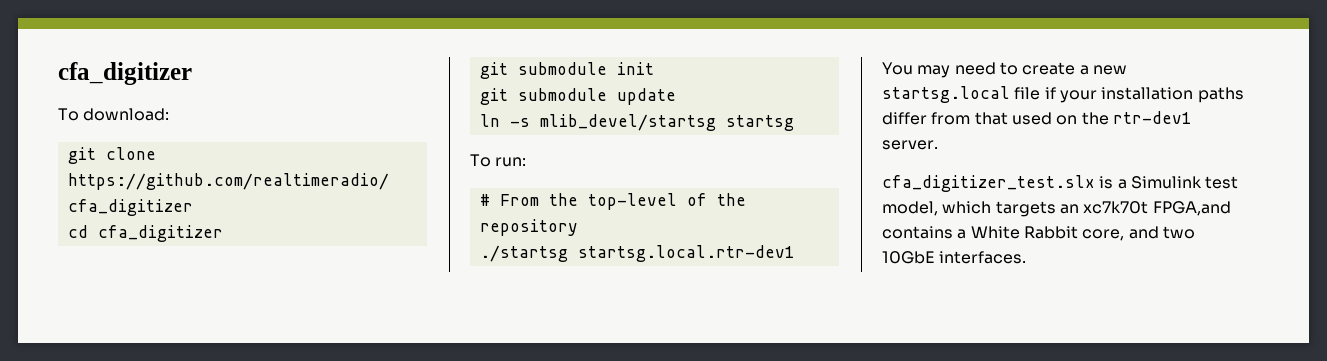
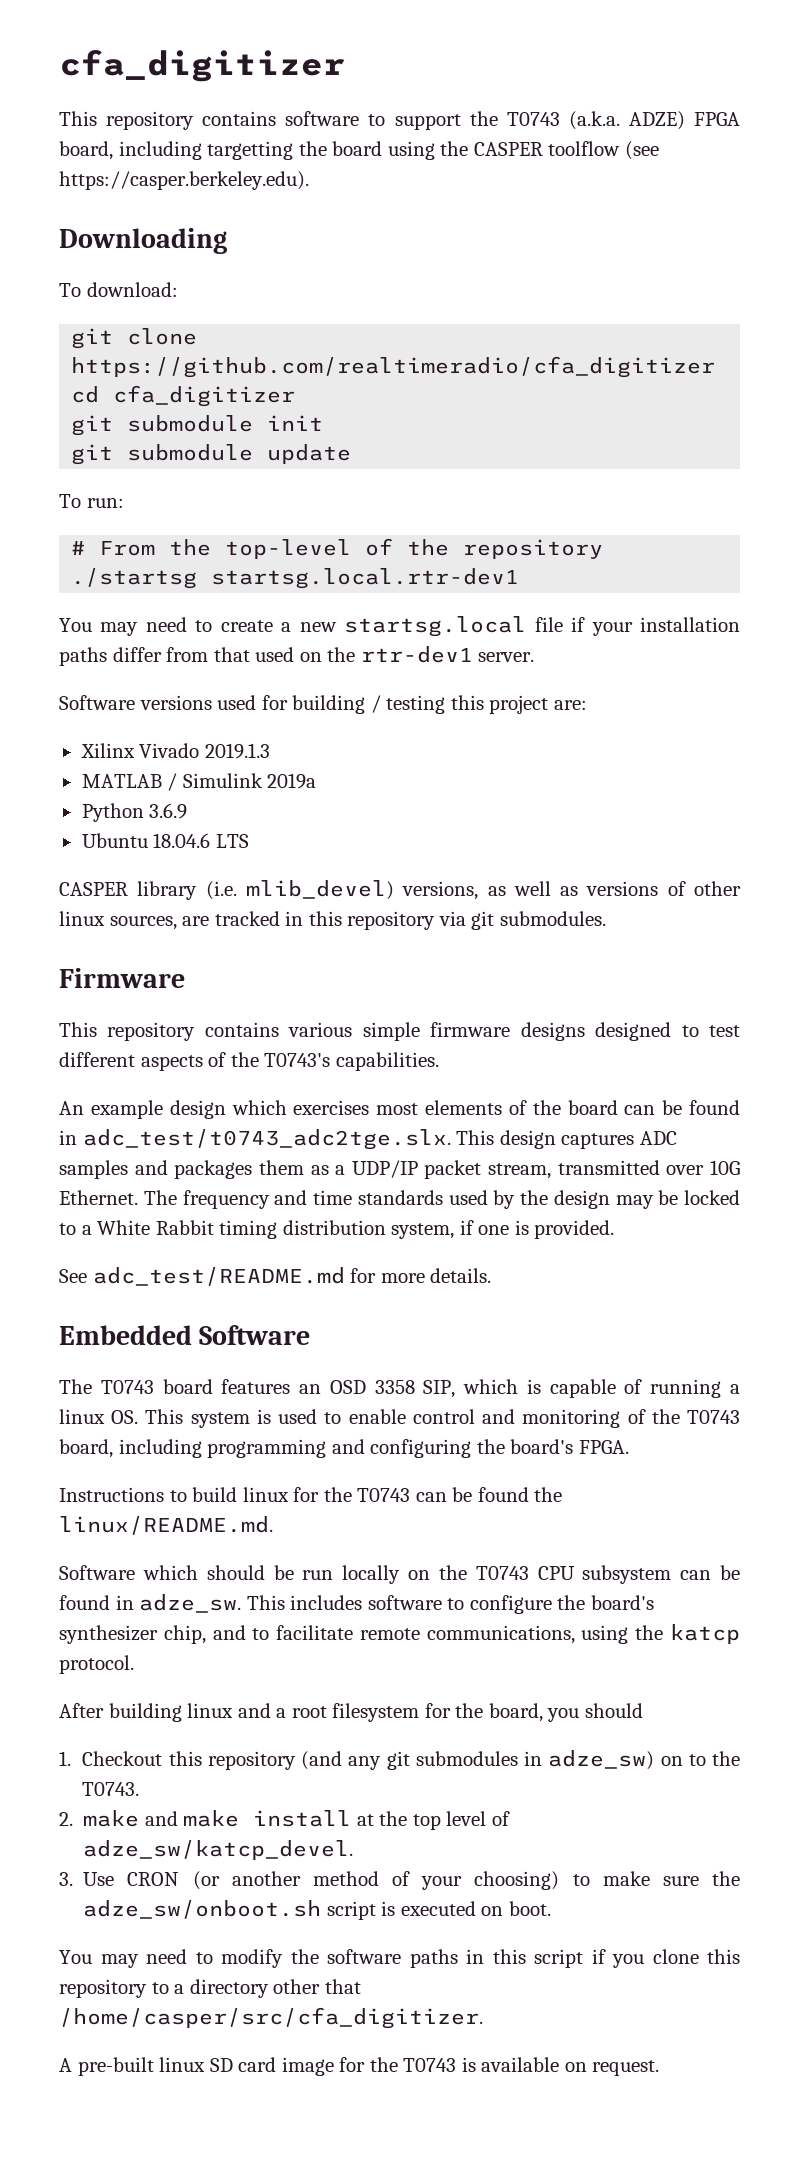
[58,62,192,85] cfa_digitizer -> [59,49,345,82] [59,111,741,130] [59,141,659,160] [59,171,309,190] [59,228,227,254] cfa_digitizer // This repository contains software to support the T0743 (a.k.a. ADZE) FPGA board, including targetting the board using the CASPER toolflow (see https://casper.berkeley.edu). // Downloading
[479,114,794,131] // ln -s mlib_devel/startsg startsg -> (352, 454) none
[882,175,1239,192] [882,201,1231,217] [882,226,1195,241] [882,251,1027,264] cfa_digitizer_test.slx is a Simulink test model, which targets an xc7k70t FPGA,and contains a White Rabbit core, and two 10GbE interfaces. -> [59,695,587,714] [80,743,270,759] [81,773,317,791] [81,803,188,822] [81,833,249,848] [59,880,741,900] [59,911,606,930] [59,968,185,988] [59,1022,741,1041] [59,1052,439,1071] [59,1100,741,1119] [59,1129,677,1150] [59,1160,740,1179] [59,1190,740,1209] [59,1220,615,1239] [59,1267,492,1286] [59,1325,311,1345] [59,1379,741,1398] [59,1409,741,1428] [59,1439,629,1458] [59,1487,563,1502] [59,1516,273,1535] [59,1565,741,1584] [59,1594,654,1614] [59,1624,741,1644] [59,1655,134,1674] [59,1703,643,1722] [59,1750,741,1770] [82,1782,140,1796] [59,1810,510,1830] [83,1840,354,1860] [59,1871,740,1890] [83,1900,551,1920] [59,1949,740,1968] [59,1979,361,1998] [59,2007,483,2029] [59,2057,660,2076] Software versions used for building / testing this project are: // Xilinx Vivado 2019.1.3 // MATLAB / Simulink 2019a // Python 3.6.9 // Ubuntu 18.04.6 LTS // CASPER library (i.e. mlib_devel) versions, as well as versions of other linux sources, are tracked in this repository via git submodules. // Firmware // This repository contains various simple firmware designs designed to test different aspects of the T0743's capabilities. // An example design which exercises most elements of the board can be found in adc_test/t0743_adc2tge.slx. This design captures ADC samples and packages them as a UDP/IP packet stream, transmitted over 10G Ethernet. The frequency and time standards used by the design may be locked to a White Rabbit timing distribution system, if one is provided. // See adc_test/README.md for more details. // Embedded Software // The T0743 board features an OSD 3358 SIP, which is capable of running a linux OS. This system is used to enable control and monitoring of the T0743 board, including programming and configuring the board's FPGA. // Instructions to build linux for the T0743 can be found the linux/README.md. // Software which should be run locally on the T0743 CPU subsystem can be found in adze_sw. This includes software to configure the board's synthesizer chip, and to facilitate remote communications, using the katcp protocol. // After building linux and a root filesystem for the board, you should // 1. Checkout this repository (and any git submodules in adze_sw) on to the T0743. // 2. make and make install at the top level of adze_sw/katcp_devel. // 3. Use CRON (or another method of your choosing) to make sure the adze_sw/onboot.sh script is executed on boot. // You may need to modify the software paths in this script if you clone this repository to a directory other that /home/casper/src/cfa_digitizer. // A pre-built linux SD card image for the T0743 is available on request.

